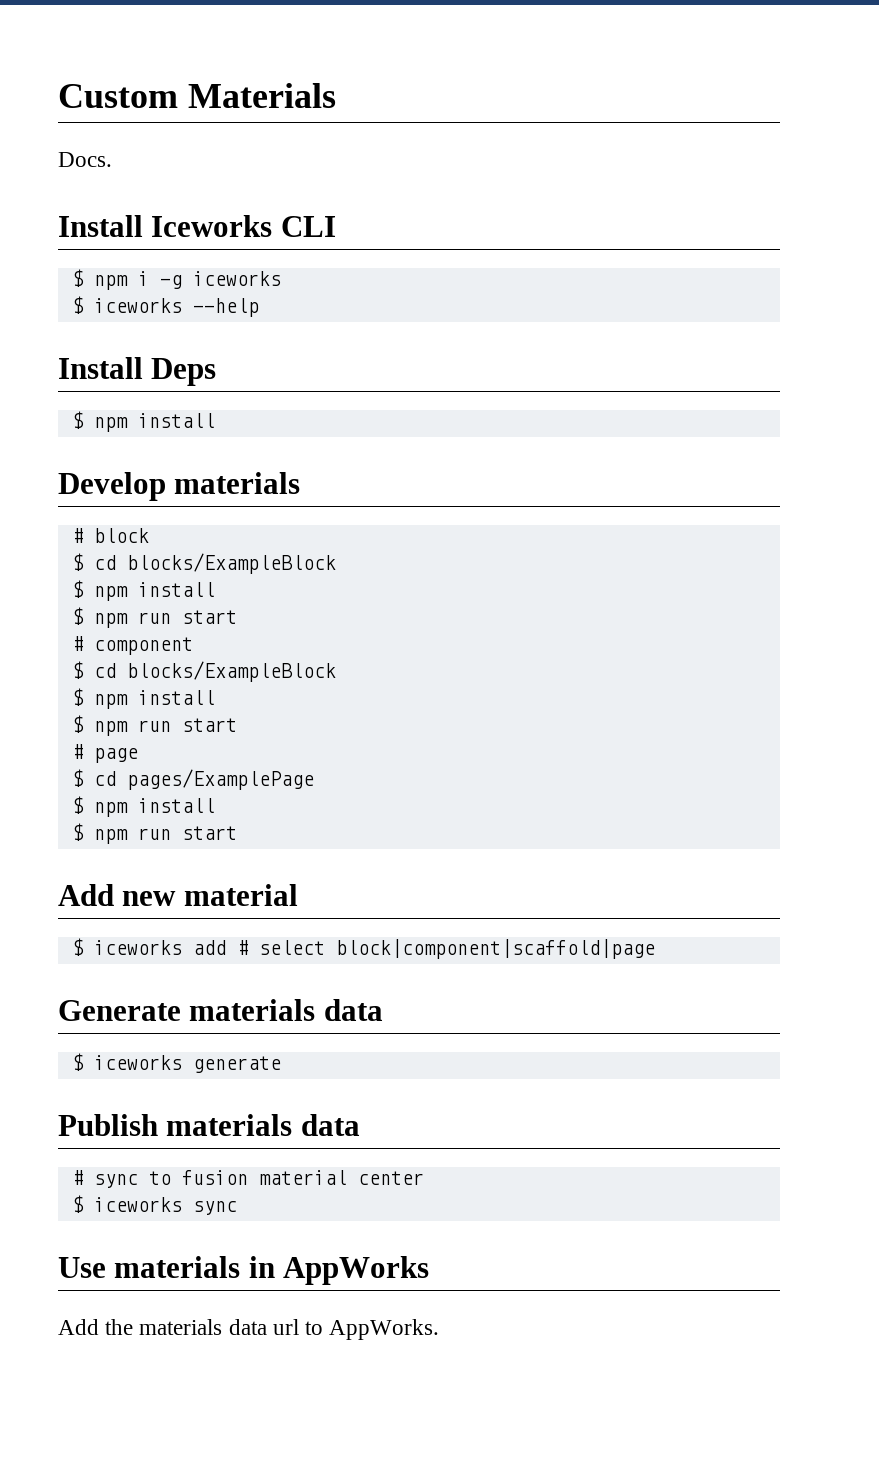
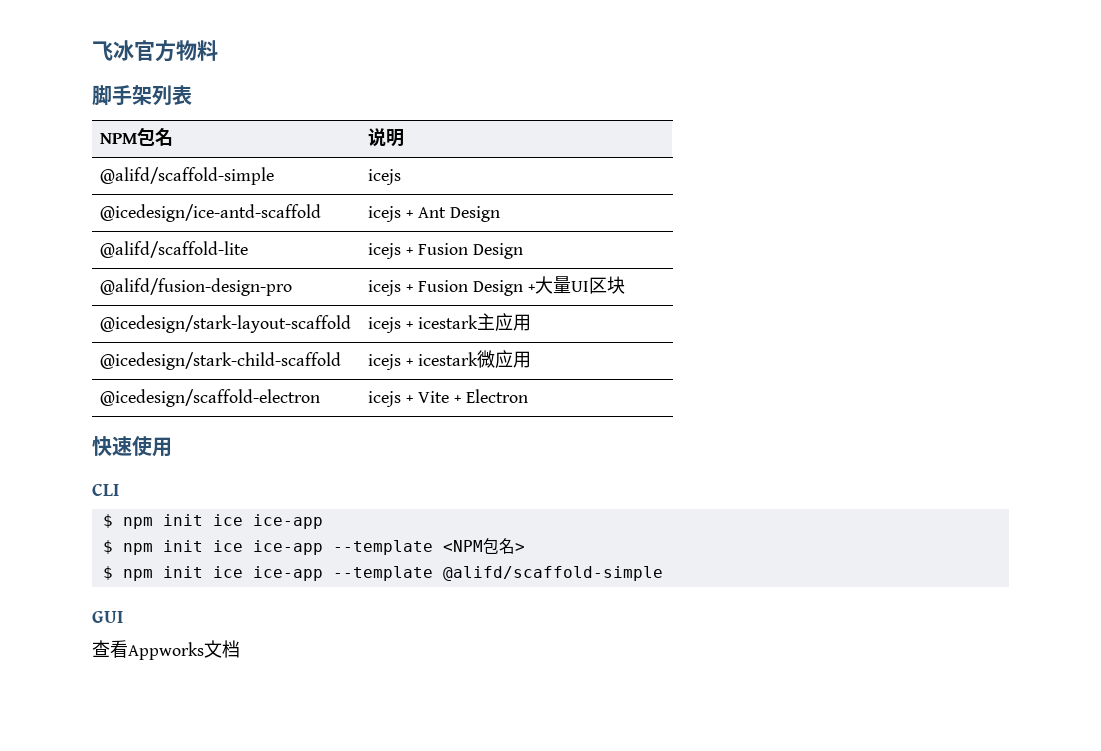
[58,83,336,108] [58,152,112,167] [58,215,336,237] [71,269,281,290] [71,296,259,317] [58,357,217,386] [71,411,215,432] [58,472,301,501] [71,528,149,543] [71,553,336,574] [71,580,215,601] [71,607,237,628] [71,636,193,655] [71,661,336,682] [71,688,215,709] [71,715,237,736] [71,744,138,763] [71,769,314,790] [71,796,215,817] [71,823,237,844] [58,884,298,906] [71,938,655,959] [58,999,383,1021] [71,1053,281,1073] [58,1114,360,1136] [71,1170,424,1188] [71,1195,237,1215] [58,1256,430,1285] [58,1319,440,1340] Custom Materials // Docs. // Install Iceworks CLI // $ npm i -g iceworks // $ iceworks --help // Install Deps // $ npm install // Develop materials // # block // $ cd blocks/ExampleBlock // $ npm install // $ npm run start // # component // $ cd blocks/ExampleBlock // $ npm install // $ npm run start // # page // $ cd pages/ExamplePage // $ npm install // $ npm run start // Add new material // $ iceworks add # select block|component|scaffold|page // Generate materials data // $ iceworks generate // Publish materials data // # sync to fusion material center // $ iceworks sync // Use materials in AppWorks // Add the materials data url to AppWorks. -> [92,40,218,62] [92,85,192,106] [100,127,174,146] [368,128,405,147] [100,167,275,185] [368,169,402,185] [100,204,322,222] [368,206,501,222] [100,241,249,258] [368,243,524,259] [100,278,293,296] [368,276,625,296] [100,315,352,333] [368,313,532,333] [100,352,342,370] [368,350,532,370] [100,389,321,407] [368,389,528,407] [92,436,172,457] [92,483,119,496] [102,514,323,529] [102,538,525,555] [102,566,663,581] [92,611,123,623] [92,640,240,660] 飞冰官方物料 // 脚手架列表 // NPM包名 | 说明 // @alifd/scaffold-simple | icejs // @icedesign/ice-antd-scaffold | icejs + Ant Design // @alifd/scaffold-lite | icejs + Fusion Design // @alifd/fusion-design-pro | icejs + Fusion Design +大量UI区块 // @icedesign/stark-layout-scaffold | icejs + icestark主应用 // @icedesign/stark-child-scaffold | icejs + icestark微应用 // @icedesign/scaffold-electron | icejs + Vite + Electron // 快速使用 // CLI // $ npm init ice ice-app // $ npm init ice ice-app --template <NPM包名> // $ npm init ice ice-app --template @alifd/scaffold-simple // GUI // 查看Appworks文档

